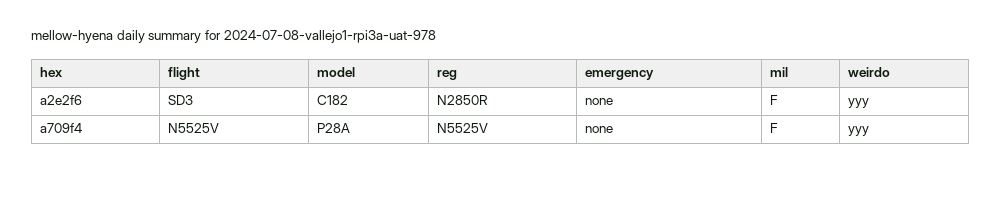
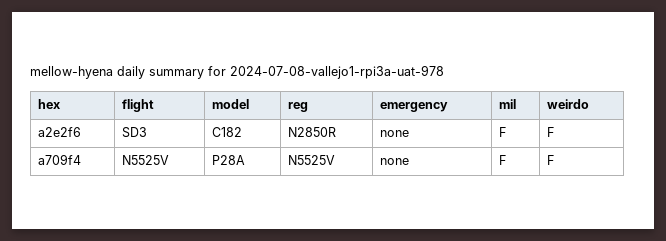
[847,98,869,108] yyy -> [547,127,555,137] F
[847,126,869,136] yyy -> [547,155,555,165] F

